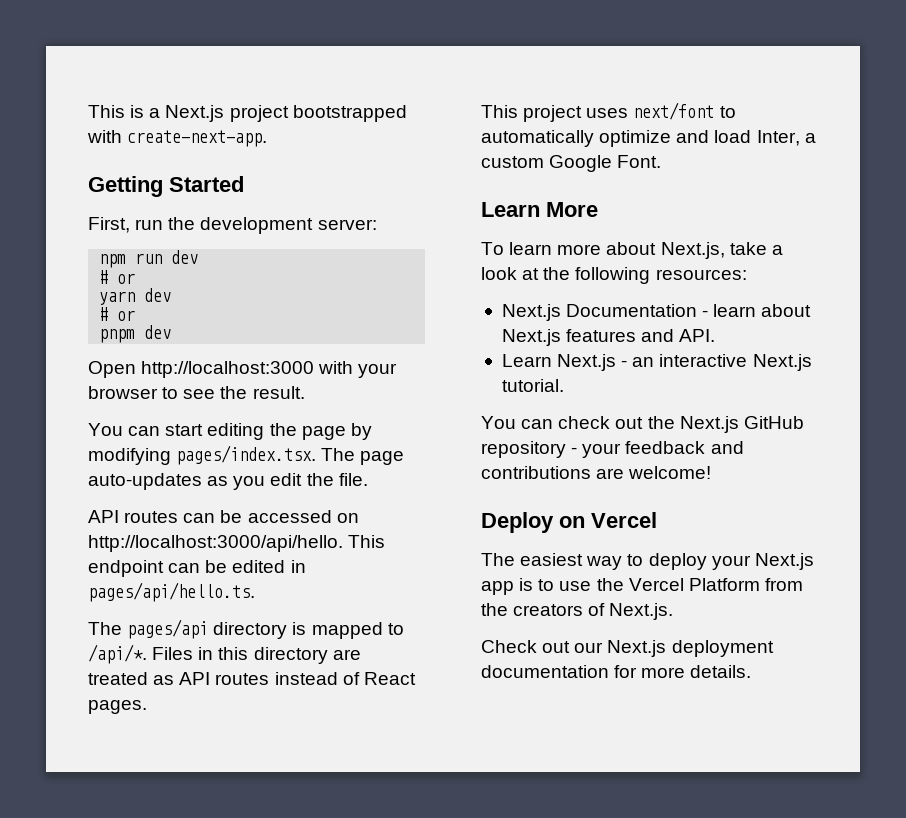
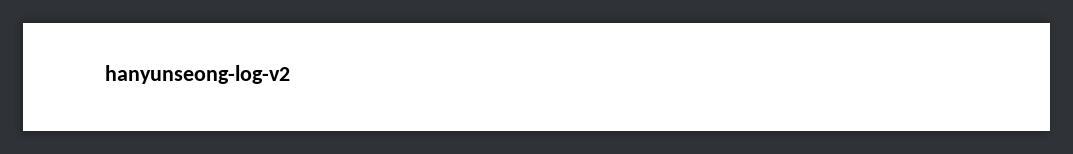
[88,105,407,122] [87,130,268,147] [88,176,244,197] [88,217,377,234] [99,250,199,268] [99,270,136,284] [99,288,172,305] [99,307,136,321] [99,325,172,343] [88,361,398,378] [88,386,305,399] [88,423,372,440] [88,445,405,465] [88,473,368,490] [88,510,359,523] [88,535,386,552] [88,560,306,577] [88,582,255,602] [88,619,404,639] [88,644,361,664] [88,672,416,685] [88,700,147,714] [481,102,736,122] [481,130,816,147] [481,155,662,172] [481,202,598,217] [481,242,783,259] [481,267,747,284] [501,304,812,321] [501,329,716,346] [501,354,812,371] [501,379,564,392] [481,416,804,433] [481,441,744,458] [481,466,712,479] [481,512,657,533] [481,553,814,570] [481,578,803,595] [481,603,674,620] [481,640,774,657] [481,665,752,678] This is a Next.js project bootstrapped with create-next-app. // Getting Started // First, run the development server: // npm run dev // # or // yarn dev // # or // pnpm dev // Open http://localhost:3000 with your browser to see the result. // You can start editing the page by modifying pages/index.tsx. The page auto-updates as you edit the file. // API routes can be accessed on http://localhost:3000/api/hello. This endpoint can be edited in pages/api/hello.ts. // The pages/api directory is mapped to /api/*. Files in this directory are treated as API routes instead of React pages. // This project uses next/font to automatically optimize and load Inter, a custom Google Font. // Learn More // To learn more about Next.js, take a look at the following resources: // Next.js Documentation - learn about Next.js features and API. // Learn Next.js - an interactive Next.js tutorial. // You can check out the Next.js GitHub repository - your feedback and contributions are welcome! // Deploy on Vercel // The easiest way to deploy your Next.js app is to use the Vercel Platform from the creators of Next.js. // Check out our Next.js deployment documentation for more details. -> [105,65,290,84] hanyunseong-log-v2

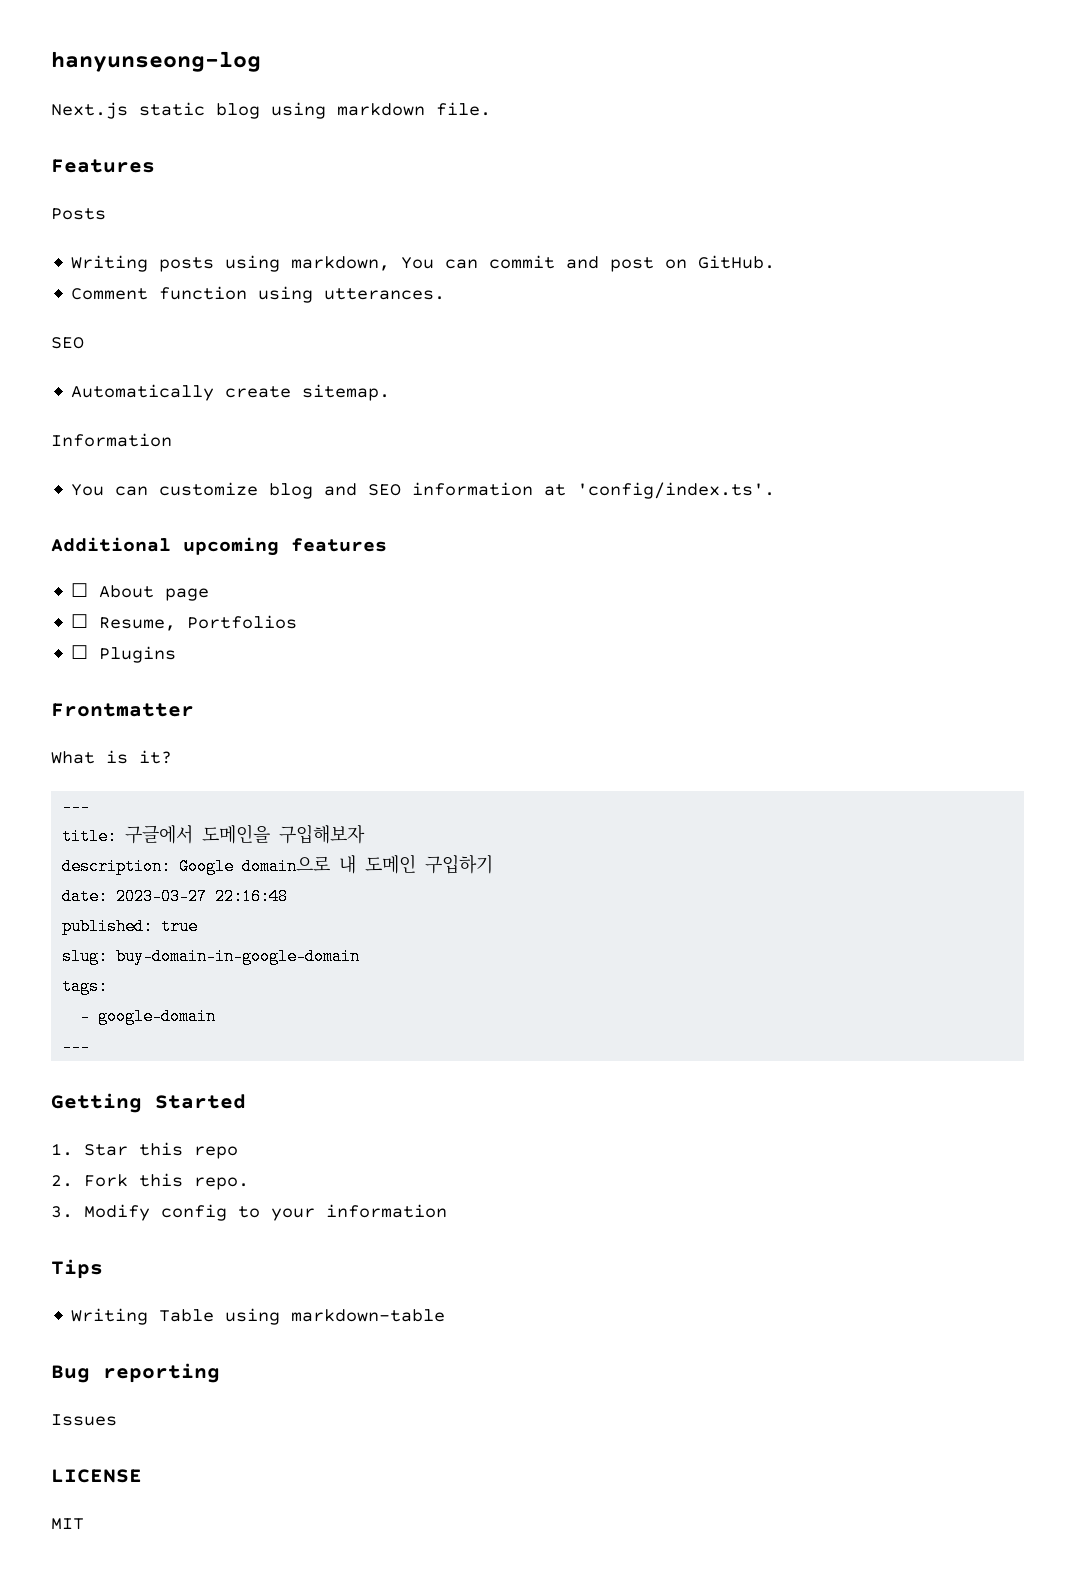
[105,65,290,84] hanyunseong-log-v2 -> [51,51,261,72] [51,102,491,119] [51,159,155,173] [51,208,106,220] [71,255,776,272] [71,286,446,303] [51,337,84,349] [71,384,391,401] [51,433,172,447] [71,482,776,499] [51,537,387,556] [71,583,210,601] [71,614,298,631] [71,645,177,663] [51,703,194,717] [51,750,172,764] [62,798,91,815] [62,824,366,845] [62,854,494,875] [62,888,289,905] [62,918,199,935] [62,948,361,965] [62,978,109,995] [80,1008,217,1025] [62,1038,91,1055] [51,1093,246,1113] [51,1142,239,1159] [51,1173,250,1190] [51,1204,448,1221] [51,1259,103,1279] [71,1308,446,1325] [51,1363,220,1383] [51,1414,117,1426] [51,1469,142,1483] [51,1518,84,1530] hanyunseong-log // Next.js static blog using markdown file. // Features // Posts // Writing posts using markdown, You can commit and post on GitHub. // Comment function using utterances. // SEO // Automatically create sitemap. // Information // You can customize blog and SEO information at 'config/index.ts'. // Additional upcoming features // ☐ About page // ☐ Resume, Portfolios // ☐ Plugins // Frontmatter // What is it? // --- // title: 구글에서 도메인을 구입해보자 // description: Google domain으로 내 도메인 구입하기 // date: 2023-03-27 22:16:48 // published: true // slug: buy-domain-in-google-domain // tags: // - google-domain // --- // Getting Started // 1. Star this repo // 2. Fork this repo. // 3. Modify config to your information // Tips // Writing Table using markdown-table // Bug reporting // Issues // LICENSE // MIT

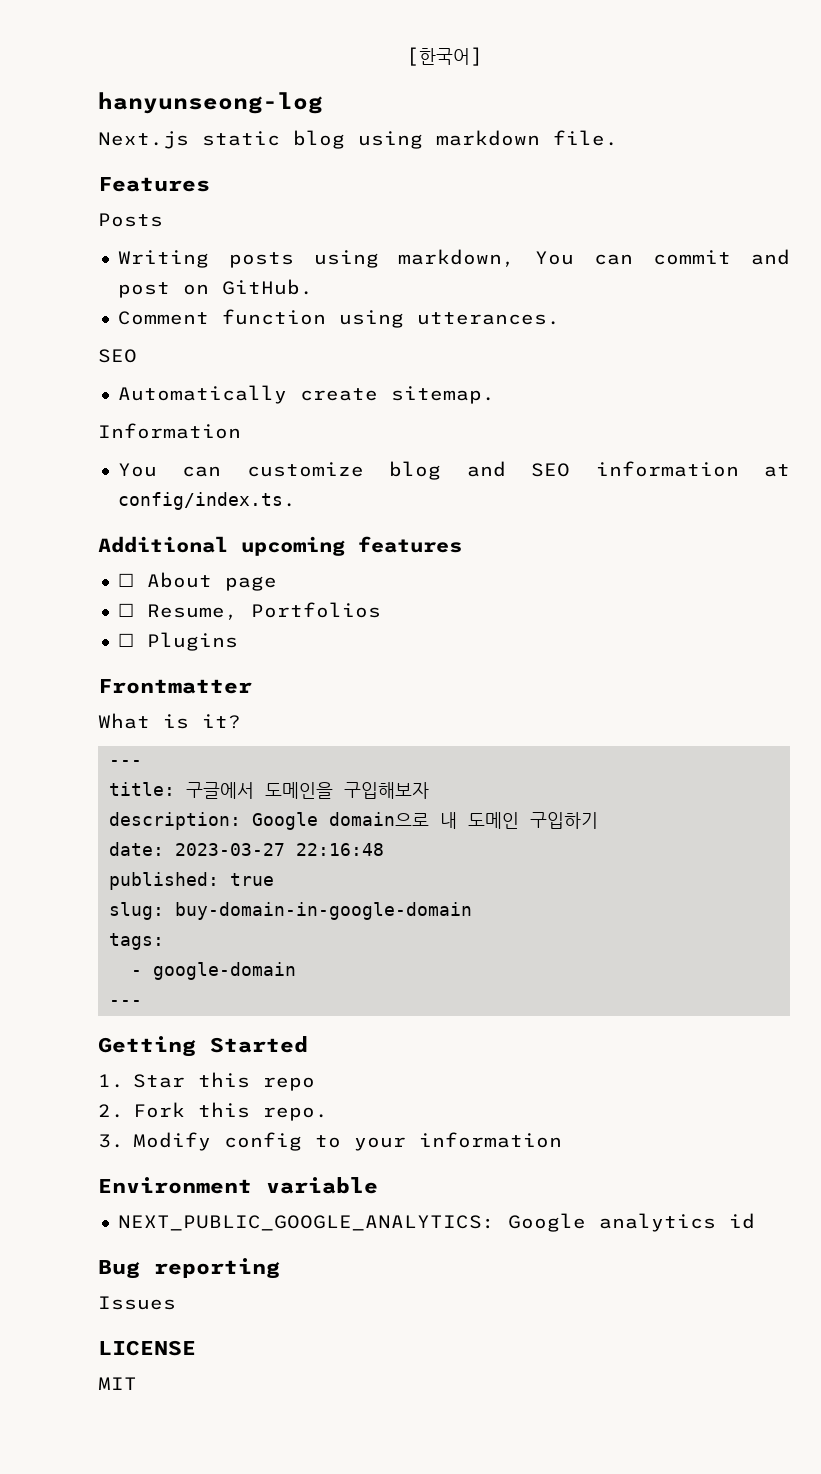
(51, 61) none -> [405,47,483,66] [한국어] //
[577,482,776,499] 'config/index.ts'. -> [117,492,296,510] config/index.ts.
[51,1259,103,1279] [71,1308,446,1325] Tips // Writing Table using markdown-table -> [98,1177,378,1194] [117,1213,755,1232] Environment variable // NEXT_PUBLIC_GOOGLE_ANALYTICS: Google analytics id

